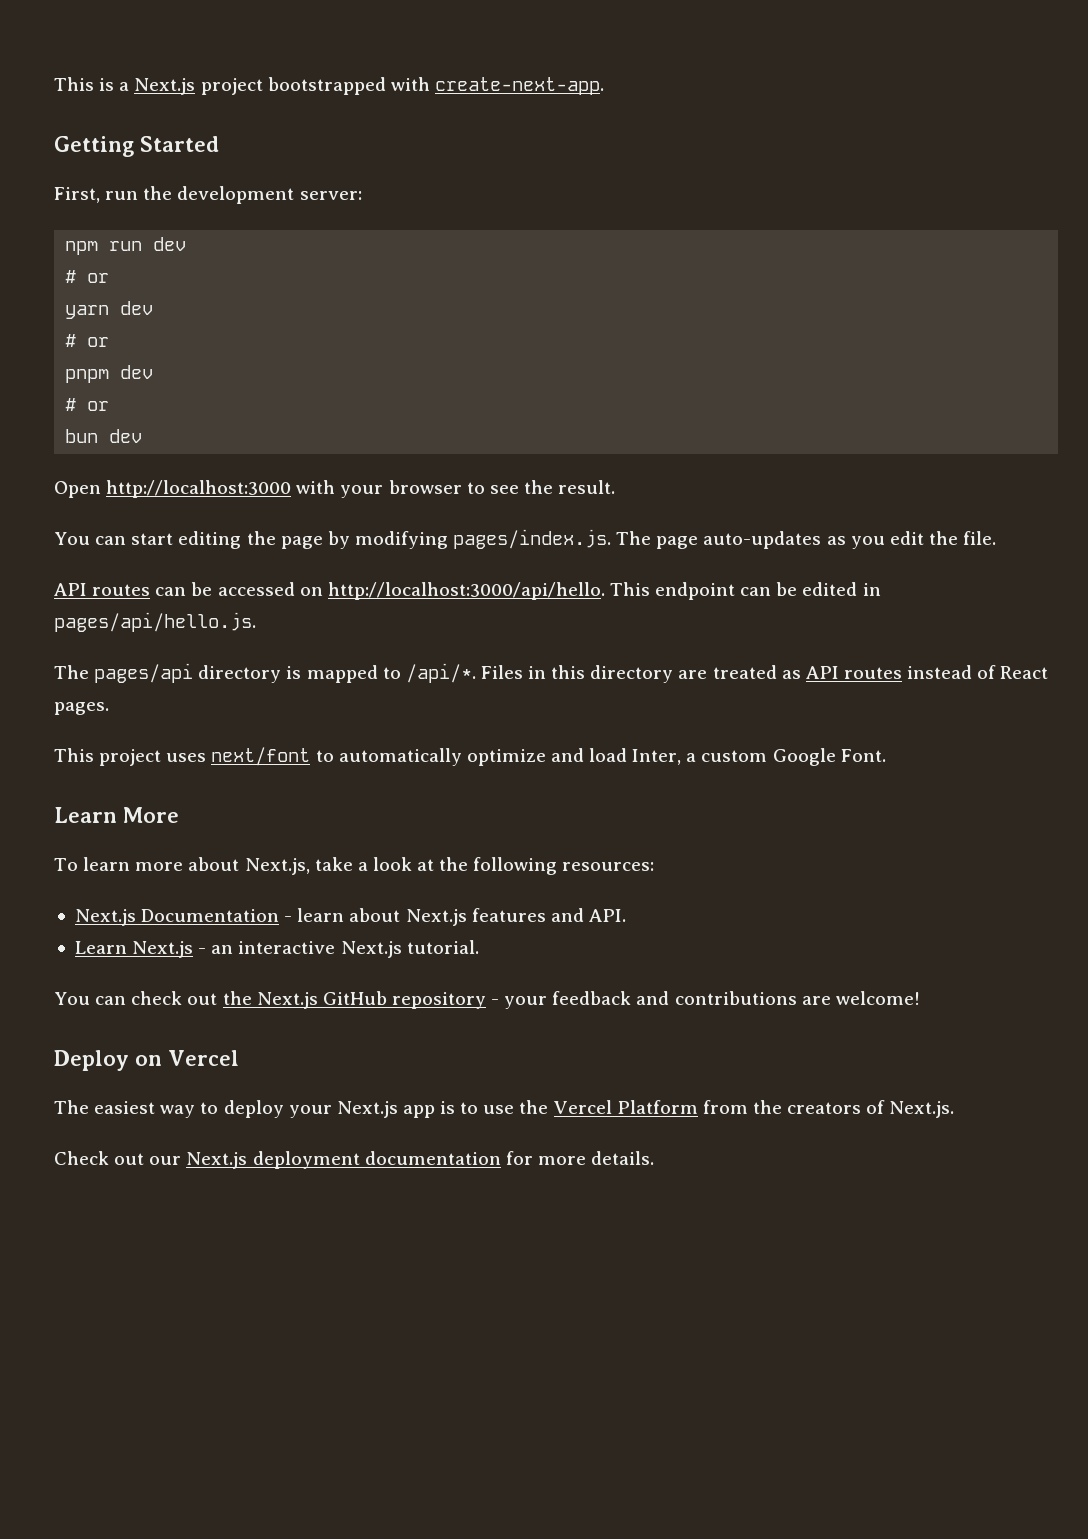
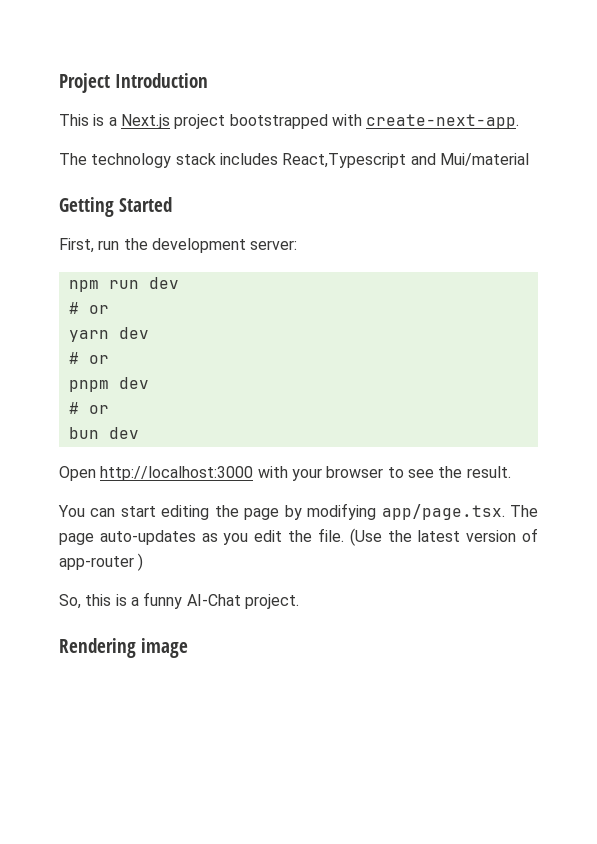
(54, 84) none -> [59,73,208,93] Project Introduction //
(604, 86) none -> [59,153,529,168] // The technology stack includes React,Typescript and Mui/material
[453,529,612,549] pages/index.js. -> [381,504,505,520] app/page.tsx.
[54,582,881,600] [54,612,256,632] [54,663,1049,683] [54,702,109,715] [54,747,886,766] [54,807,179,823] [54,857,655,875] [74,908,626,926] [74,940,479,958] [54,991,920,1009] [54,1050,239,1071] [54,1100,955,1118] [54,1151,655,1169] // API routes can be accessed on http://localhost:3000/api/hello. This endpoint can be edited in pages/api/hello.js. // The pages/api directory is mapped to /api/*. Files in this directory are treated as API routes instead of React pages. // This project uses next/font to automatically optimize and load Inter, a custom Google Font. // Learn More // To learn more about Next.js, take a look at the following resources: // Next.js Documentation - learn about Next.js features and API. // Learn Next.js - an interactive Next.js tutorial. // You can check out the Next.js GitHub repository - your feedback and contributions are welcome! // Deploy on Vercel // The easiest way to deploy your Next.js app is to use the Vercel Platform from the creators of Next.js. // Check out our Next.js deployment documentation for more details. -> [349,528,538,546] [59,553,144,571] [59,592,299,609] [59,638,188,658] (Use the latest version of app-router ) // So, this is a funny AI-Chat project. // Rendering image

